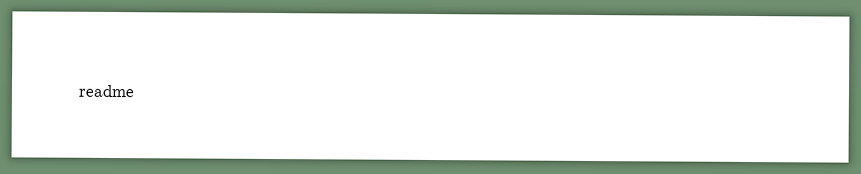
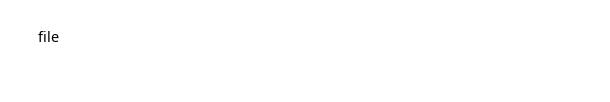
[78,84,135,98] readme -> [38,31,59,42] file

